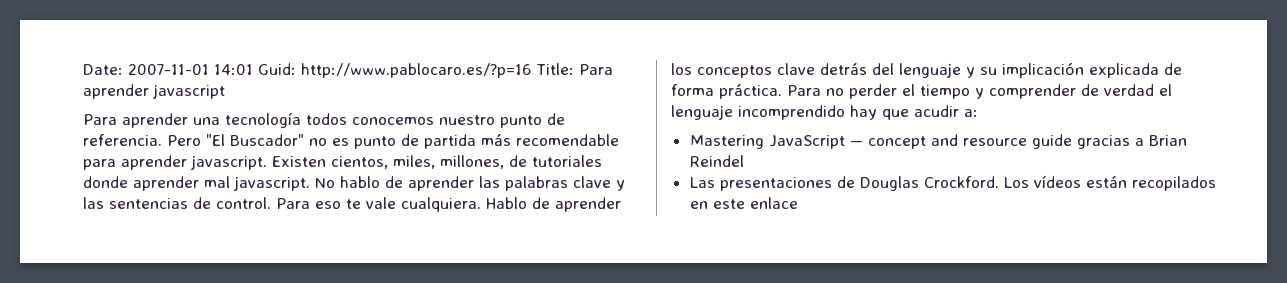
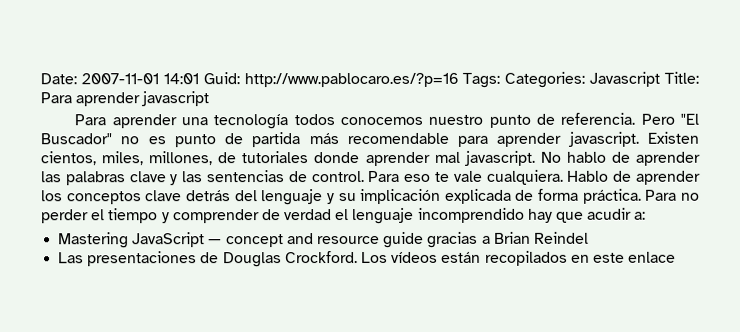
(531, 70) none -> [462,71,661,88] Tags: Categories: Javascript

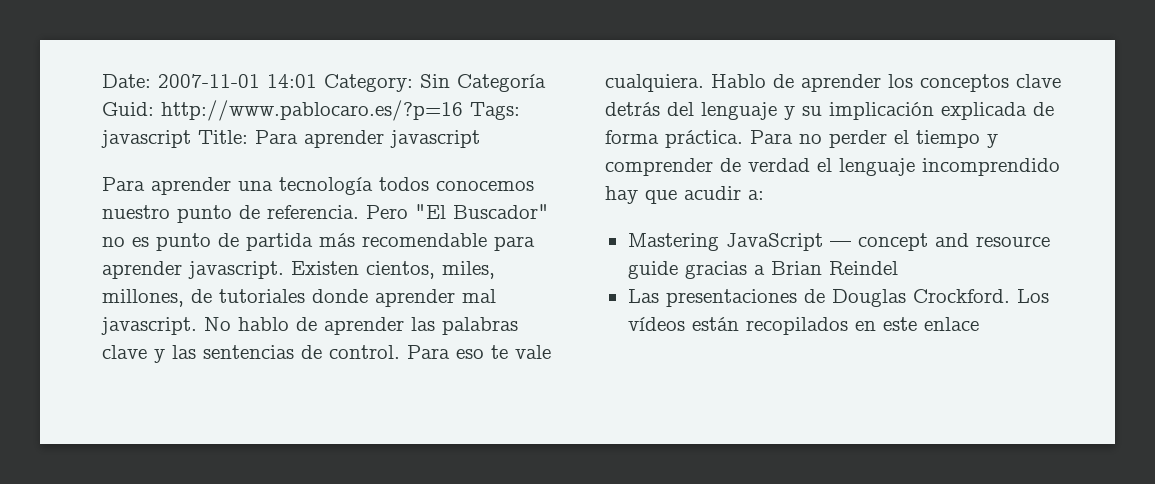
(199, 79) none -> [324,74,546,92] Category: Sin Categoría
[504,71,661,88] Categories: Javascript -> [101,130,191,148] javascript

